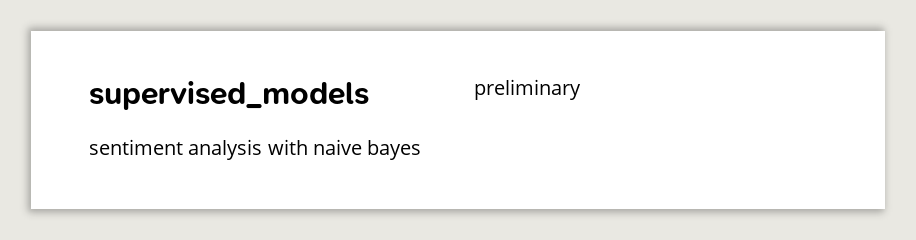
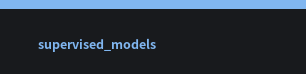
[89,139,422,160] [474,79,581,100] // sentiment analysis with naive bayes preliminary -> (156, 45) none

